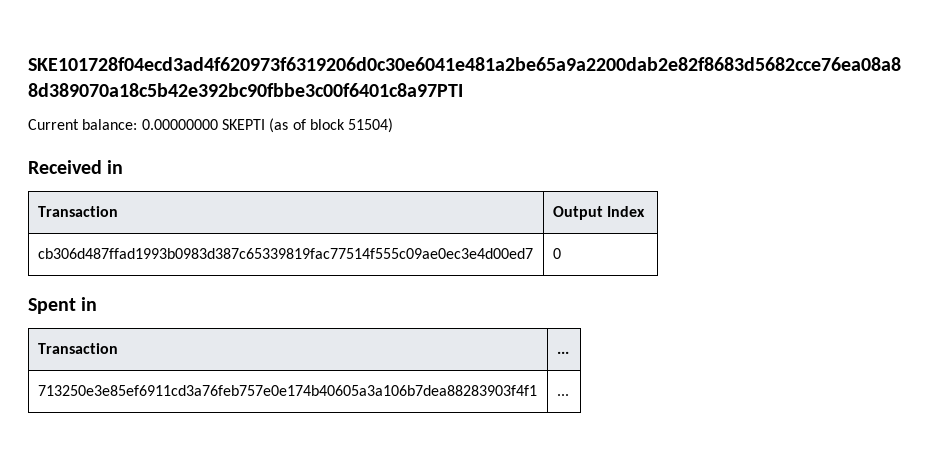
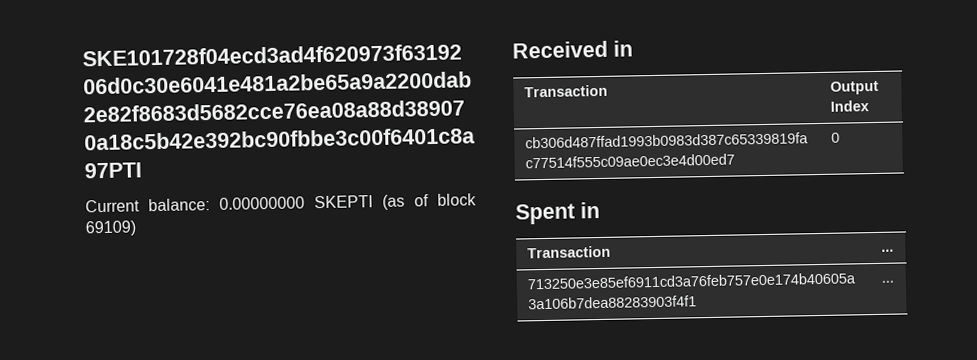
[348,118,394,133] 51504) -> [85,220,136,237] 69109)

